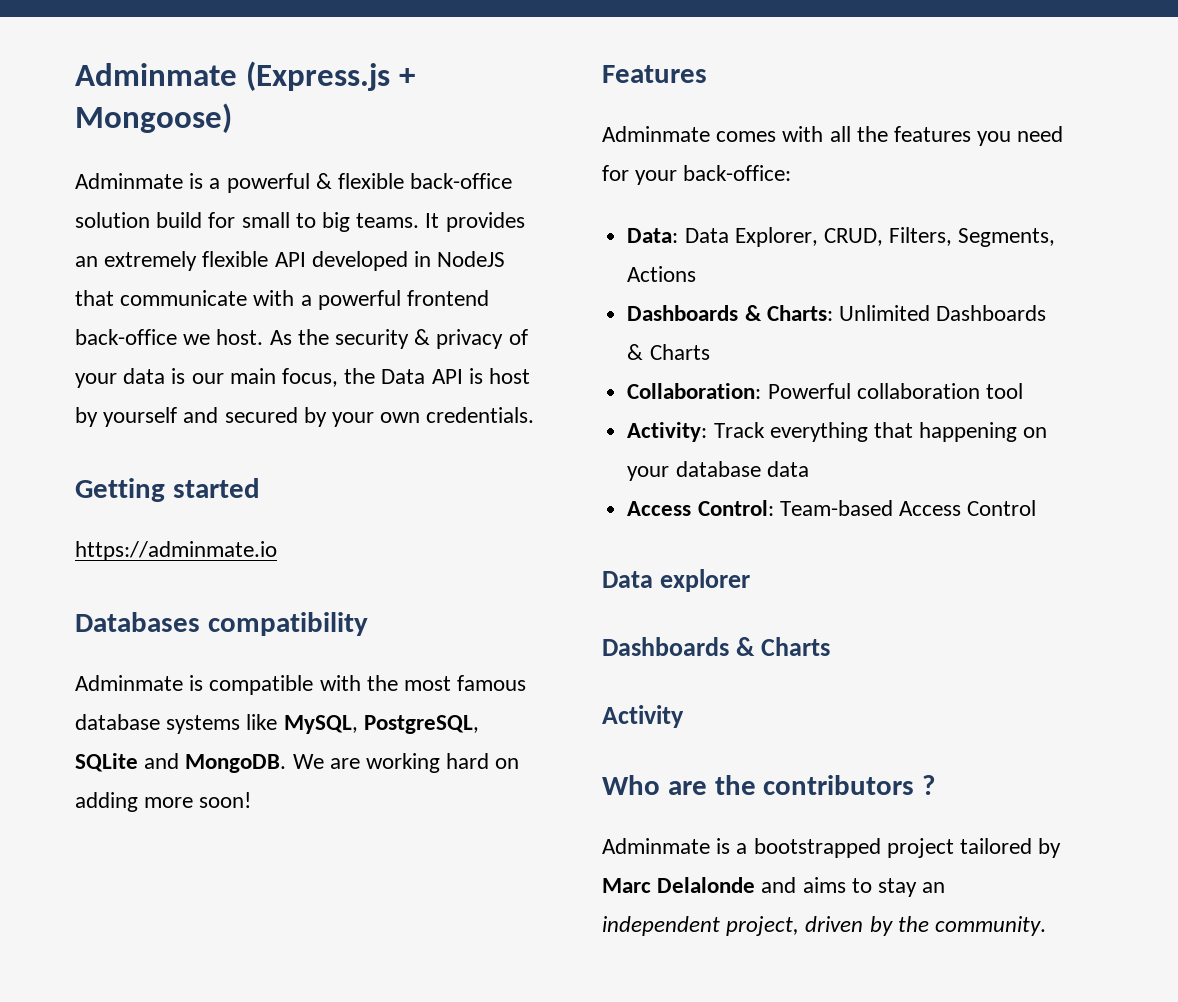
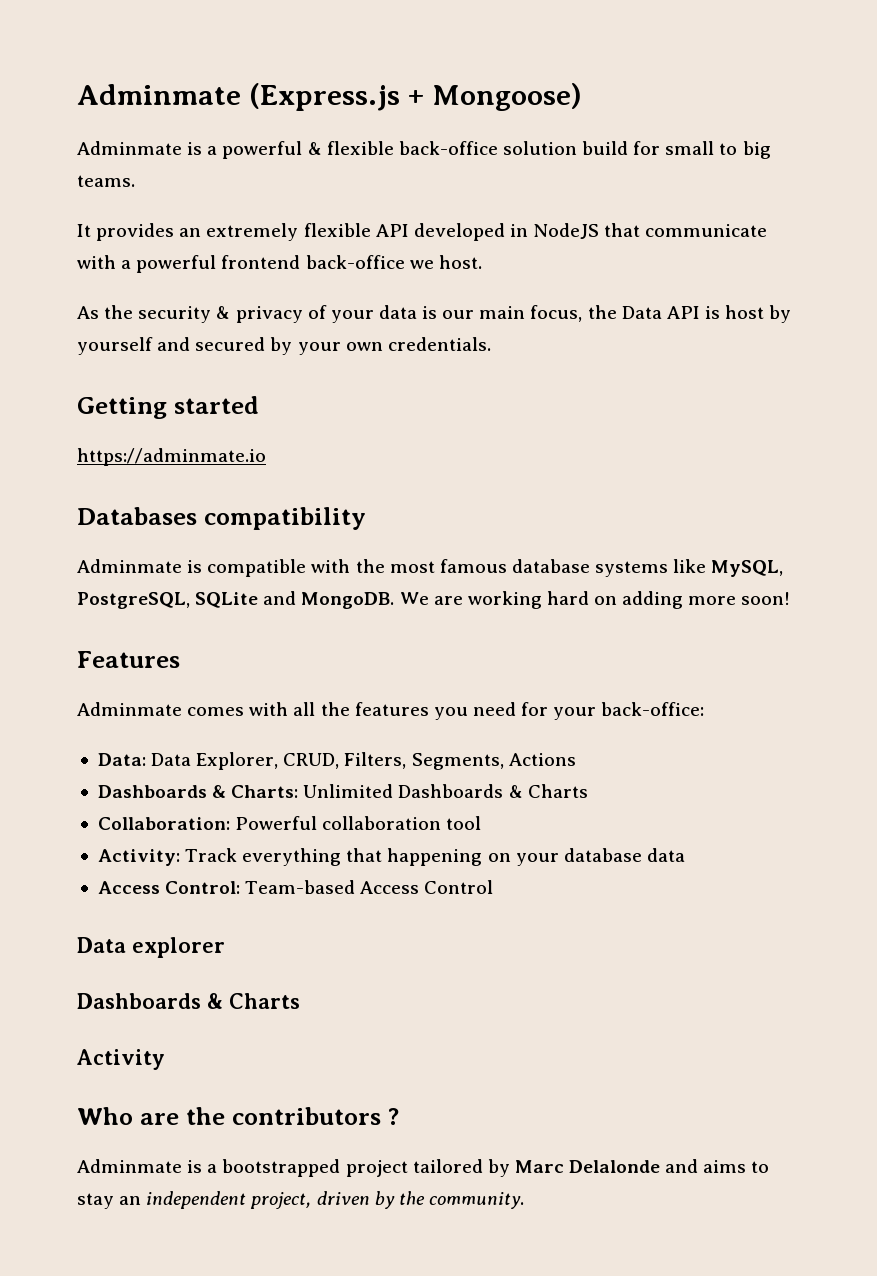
(420, 220) none -> (135, 181) //
(264, 337) none -> (482, 262) //

